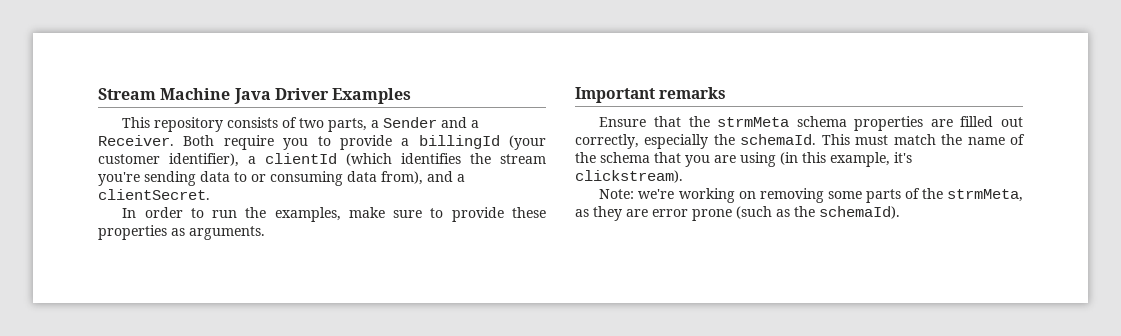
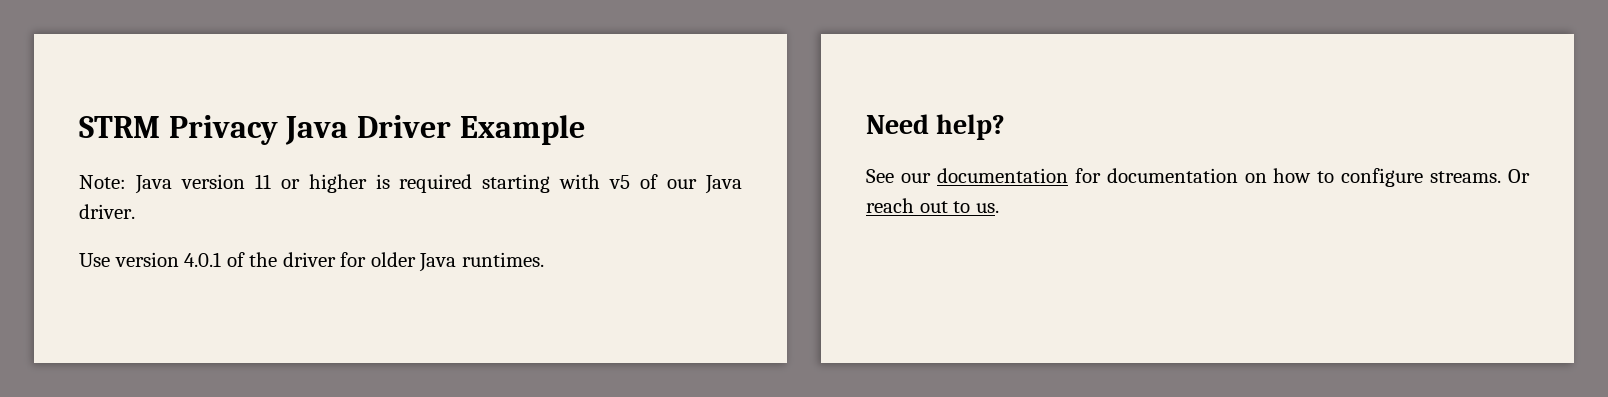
[98,88,412,104] [122,117,480,132] [98,135,546,150] [98,153,546,167] [98,171,465,186] [98,189,210,200] [122,207,546,222] [98,225,265,240] [575,87,727,103] [599,116,1023,131] [575,134,1025,149] [575,152,912,167] [575,170,683,183] [599,188,1023,203] [575,206,900,221] Stream Machine Java Driver Examples // This repository consists of two parts, a Sender and a Receiver. Both require you to provide a billingId (your customer identifier), a clientId (which identifies the stream you're sending data to or consuming data from), and a clientSecret. // In order to run the examples, make sure to provide these properties as arguments. // Important remarks // Ensure that the strmMeta schema properties are filled out correctly, especially the schemaId. This must match the name of the schema that you are using (in this example, it's clickstream). // Note: we're working on removing some parts of the strmMeta, as they are error prone (such as the schemaId). -> [79,115,585,145] [79,174,742,194] [79,204,135,219] [79,252,544,272] [866,114,1006,140] [866,168,1530,187] [866,198,999,213] STRM Privacy Java Driver Example // Note: Java version 11 or higher is required starting with v5 of our Java driver. // Use version 4.0.1 of the driver for older Java runtimes. // Need help? // See our documentation for documentation on how to configure streams. Or reach out to us.

